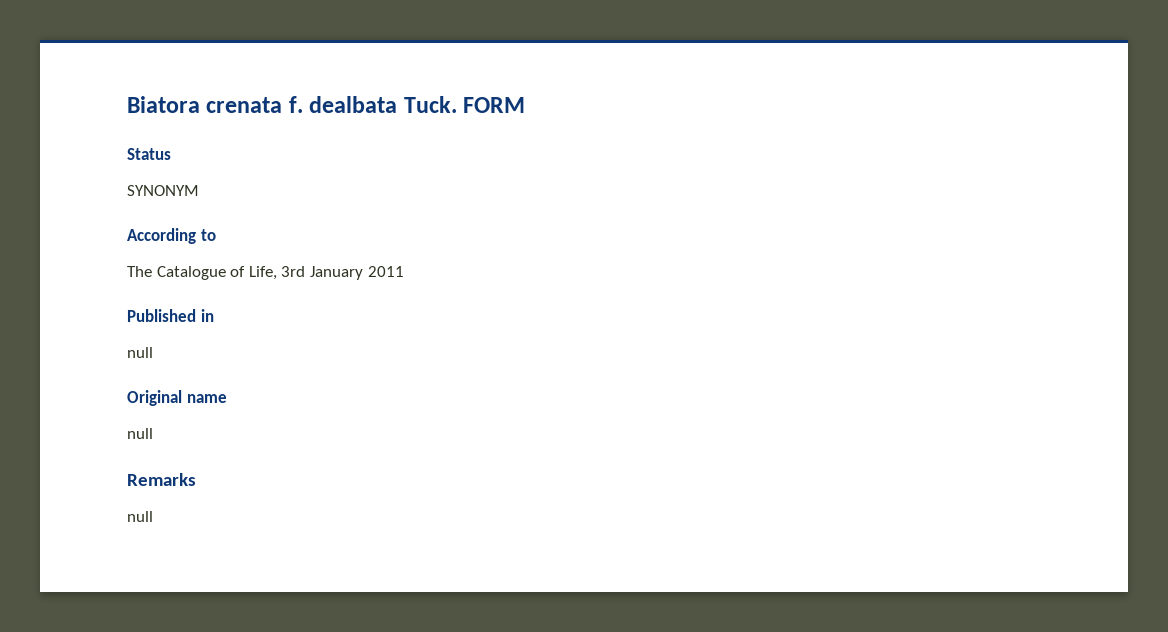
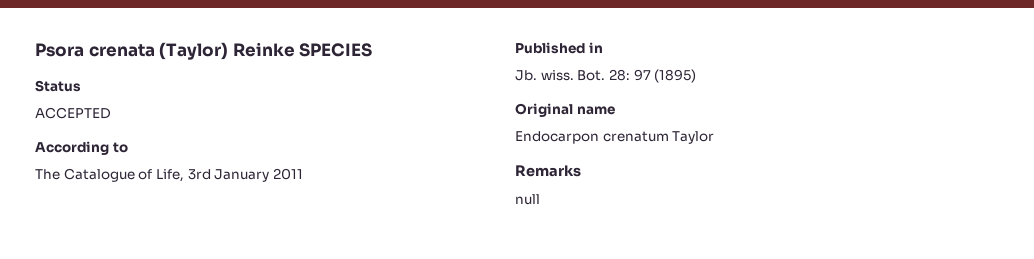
[127,96,526,113] Biatora crenata f. dealbata Tuck. FORM -> [35,42,373,60] Psora crenata (Taylor) Reinke SPECIES
[127,185,199,196] SYNONYM -> [35,107,111,119] ACCEPTED
[127,347,153,358] null -> [515,69,697,83] Jb. wiss. Bot. 28: 97 (1895)
[127,428,153,439] null -> [515,131,715,144] Endocarpon crenatum Taylor

